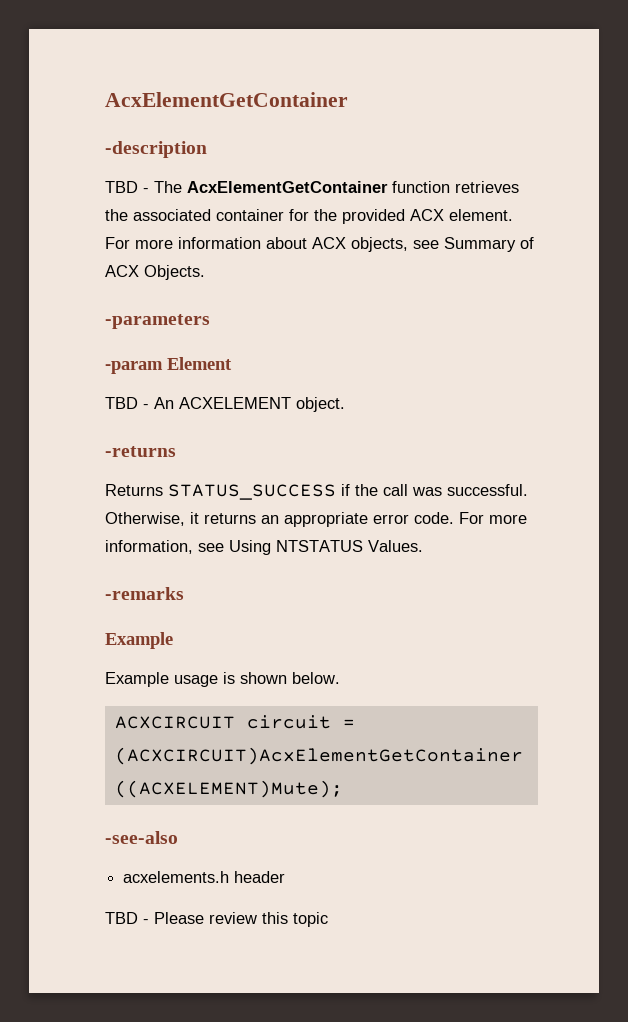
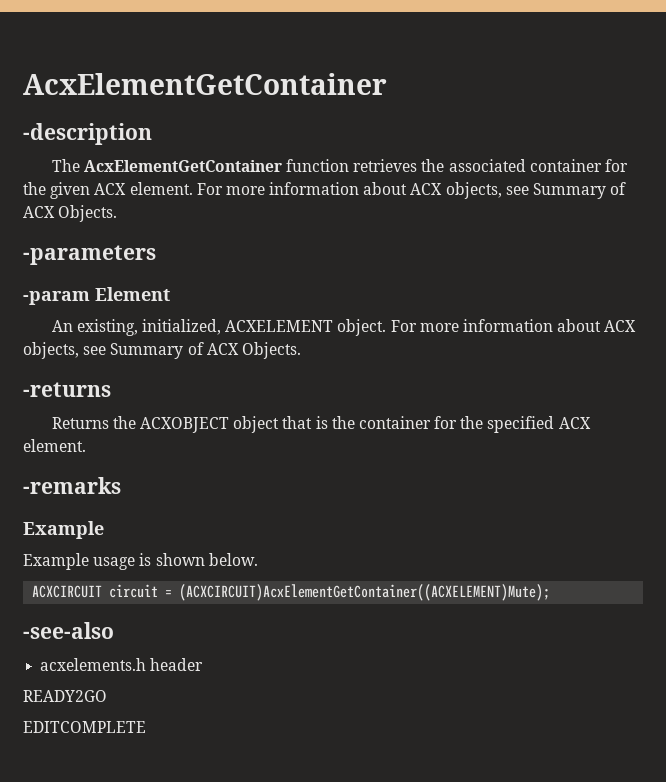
[105,181,149,193] TBD - -> (152, 134) none
[342,209,405,224] provided -> [50,182,91,199] given
[105,397,174,409] TBD - An -> [51,319,222,336] An existing, initialized,
[105,446,176,457] [105,484,528,500] [105,512,527,527] [105,540,423,555] // -returns // Returns STATUS_SUCCESS if the call was successful. Otherwise, it returns an appropriate error code. For more information, see Using NTSTATUS Values. -> [390,319,637,332] [23,342,301,359] [23,382,111,397] [51,416,591,433] [23,439,86,452] For more information about ACX objects, see Summary of ACX Objects. // -returns // Returns the ACXOBJECT object that is the container for the specified ACX element.
[105,912,328,927] TBD - Please review this topic -> [23,690,107,702] [23,721,146,733] READY2GO // EDITCOMPLETE

